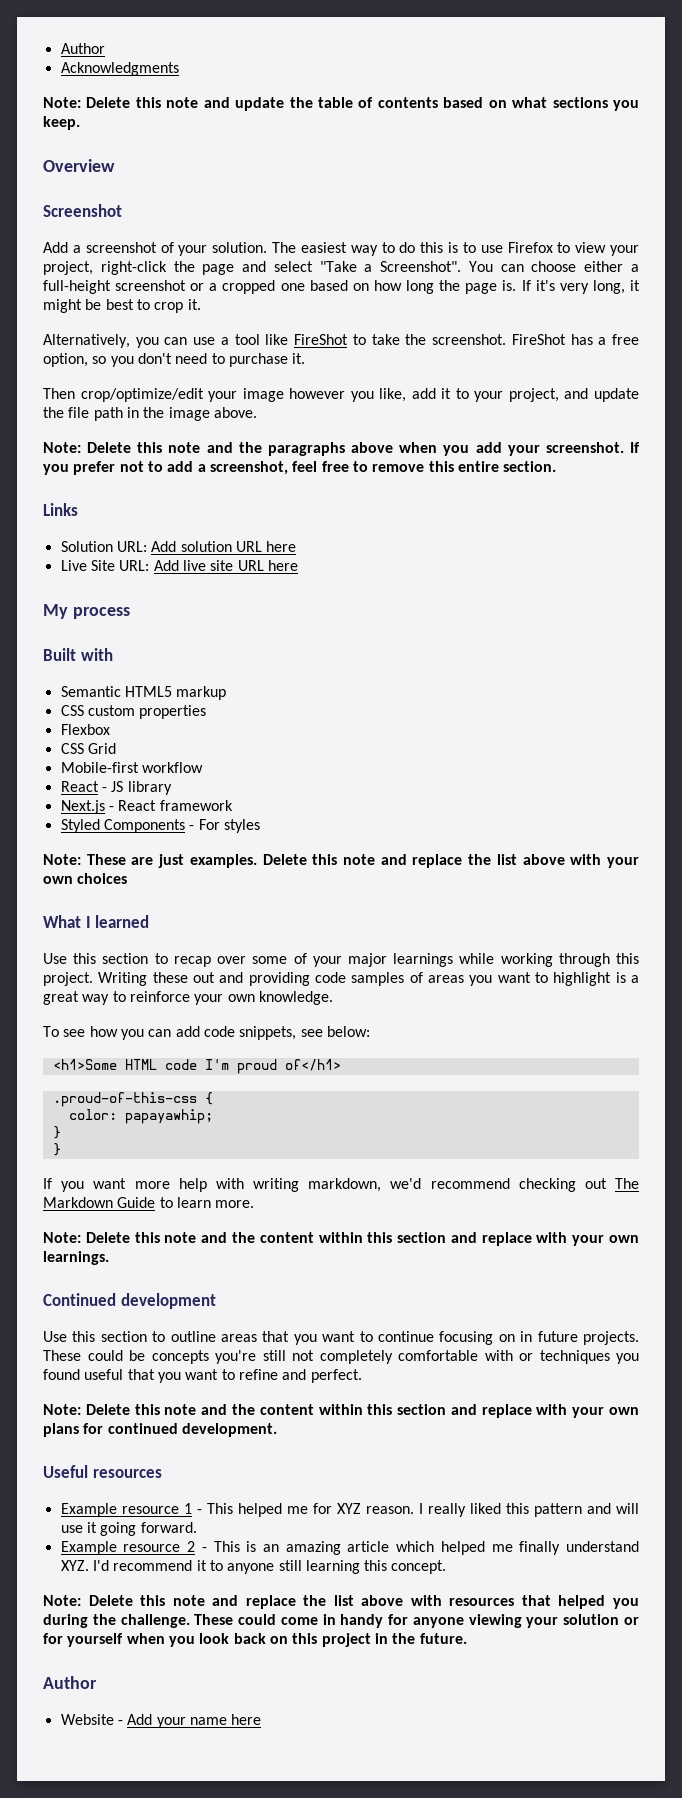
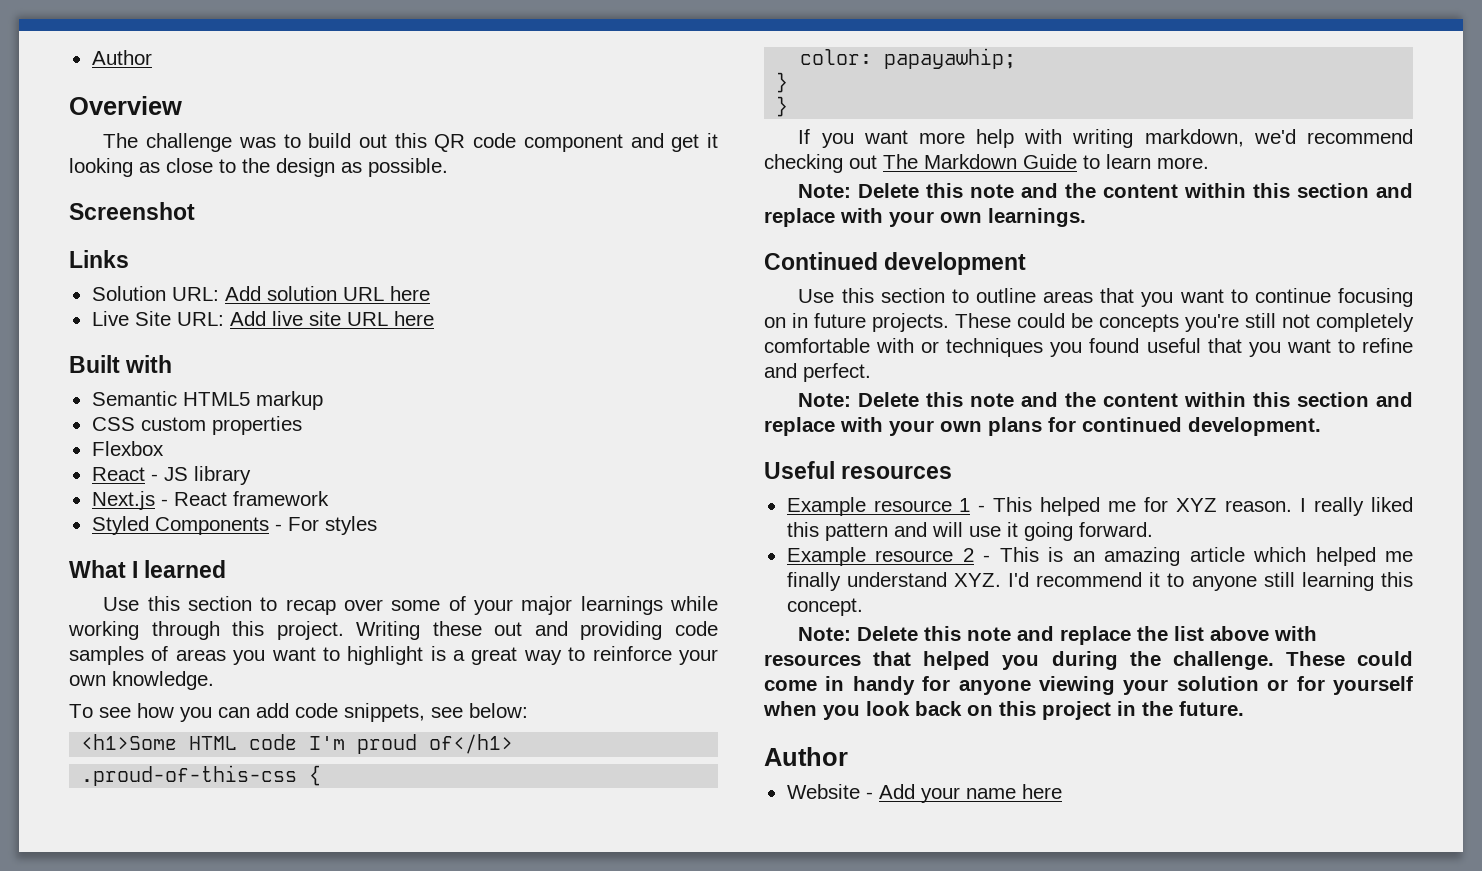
[60,43,105,54] [60,62,179,76] [43,97,640,111] [43,116,80,130] [43,159,115,172] [43,204,122,217] [43,242,639,256] [43,261,639,275] [43,280,641,294] [43,299,201,313] [43,334,640,348] [43,353,306,367] [43,388,640,402] [43,407,257,421] [43,442,640,456] [43,461,557,475] Author // Acknowledgments // Note: Delete this note and update the table of contents based on what sections you keep. // Overview // Screenshot // Add a screenshot of your solution. The easiest way to do this is to use Firefox to view your project, right-click the page and select "Take a Screenshot". You can choose either a full-height screenshot or a cropped one based on how long the page is. If it's very long, it might be best to crop it. // Alternatively, you can use a tool like FireShot to take the screenshot. FireShot has a free option, so you don't need to purchase it. // Then crop/optimize/edit your image however you like, add it to your project, and update the file path in the image above. // Note: Delete this note and the paragraphs above when you add your screenshot. If you prefer not to add a screenshot, feel free to remove this entire section. -> [91,50,152,65] [69,96,182,115] [103,133,718,152] [69,158,448,177] [69,202,195,220] Author // Overview // The challenge was to build out this QR code component and get it looking as close to the design as possible. // Screenshot
[43,604,130,619] // My process -> (434, 318) none
[60,743,116,754] [60,762,203,773] // CSS Grid // Mobile-first workflow -> (164, 448) none
[43,854,639,868] [43,873,128,884] // Note: These are just examples. Delete this note and replace the list above with your own choices -> (377, 525) none

